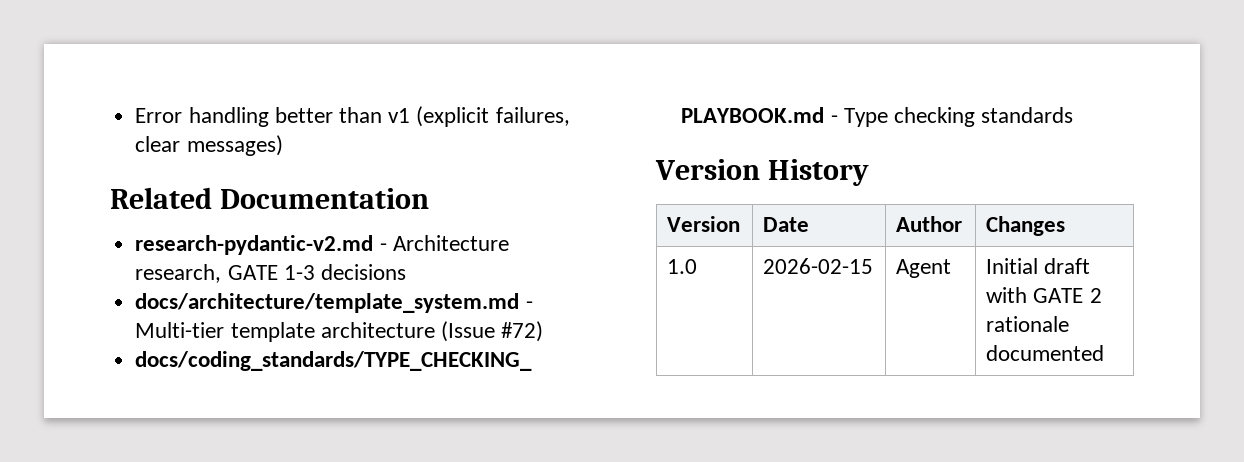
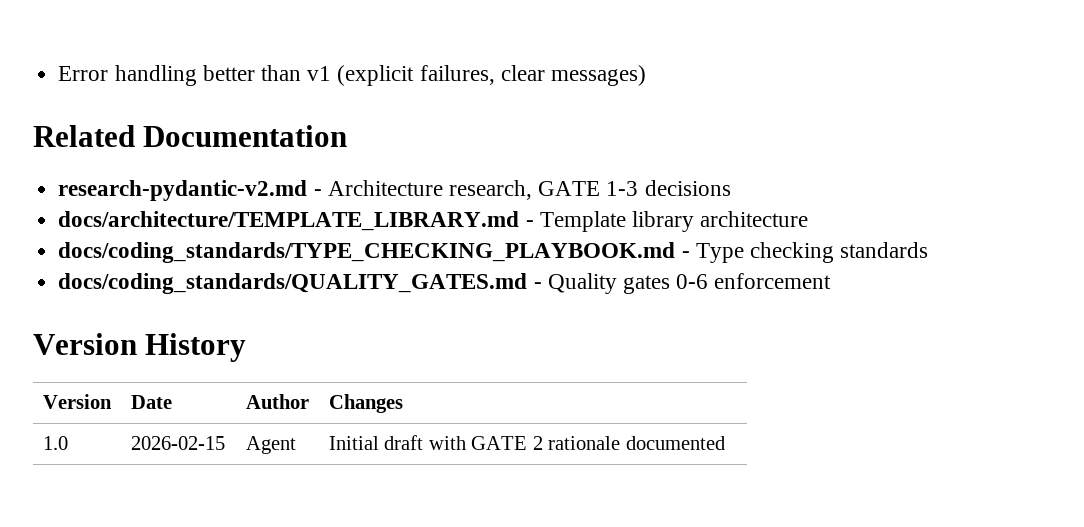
[135,293,533,313] [135,322,315,342] docs/architecture/template_system.md - Multi-tier template -> [58,211,694,232] docs/architecture/TEMPLATE_LIBRARY.md - Template library
[440,321,544,342] (Issue #72) -> (809, 219) none
(1074, 115) none -> [58,273,832,294] // docs/coding_standards/QUALITY_GATES.md - Quality gates 0-6 enforcement

